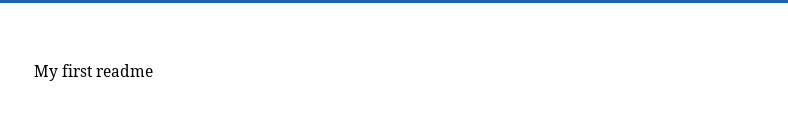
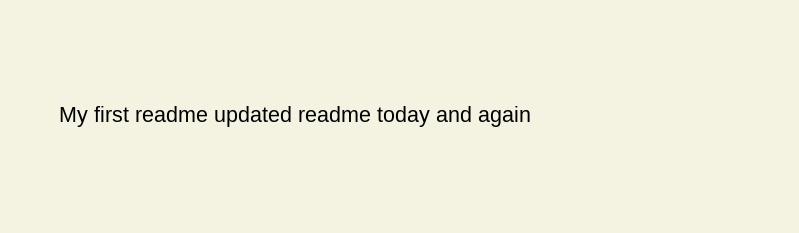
(154, 70) none -> [214,106,531,127] updated readme today and again

